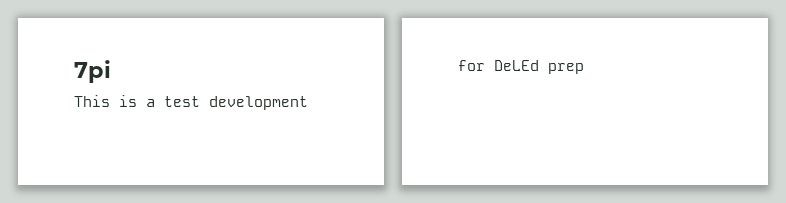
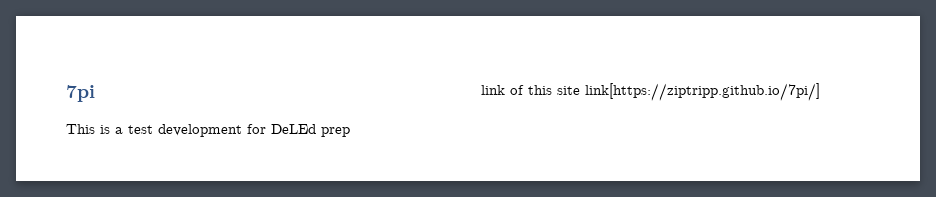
(584, 68) none -> [481,83,820,101] // link of this site link[https://ziptripp.github.io/7pi/]

